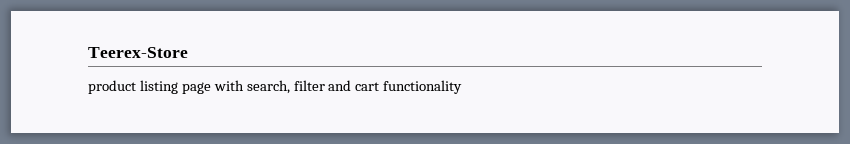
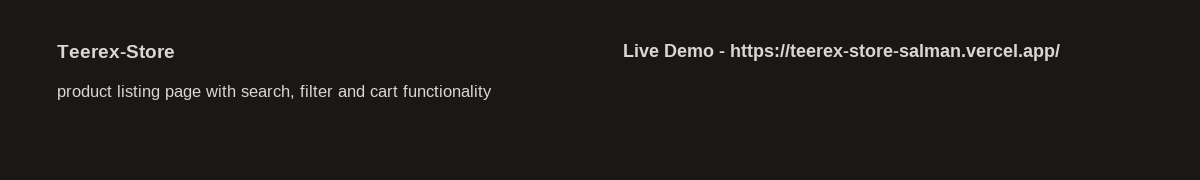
(463, 87) none -> [623,44,1060,61] // Live Demo - https://teerex-store-salman.vercel.app/

